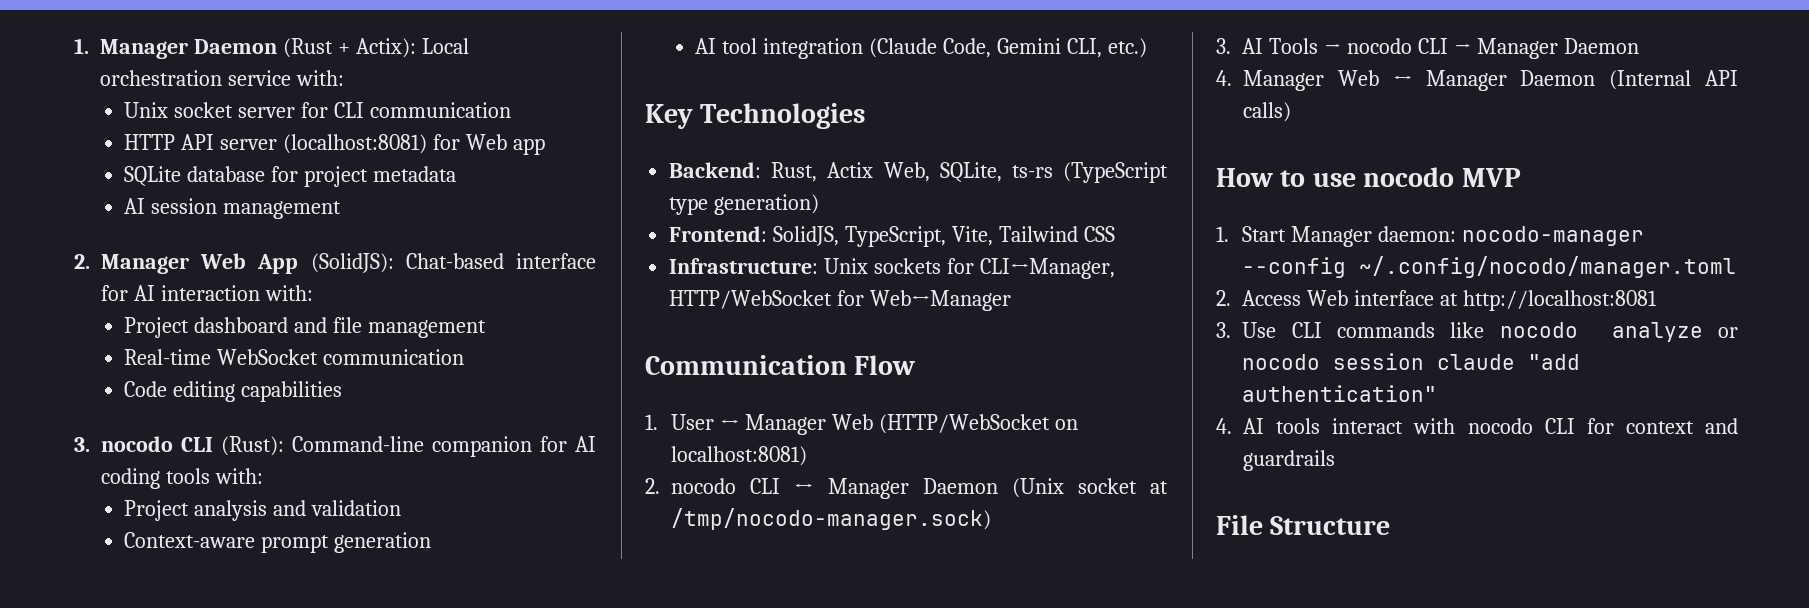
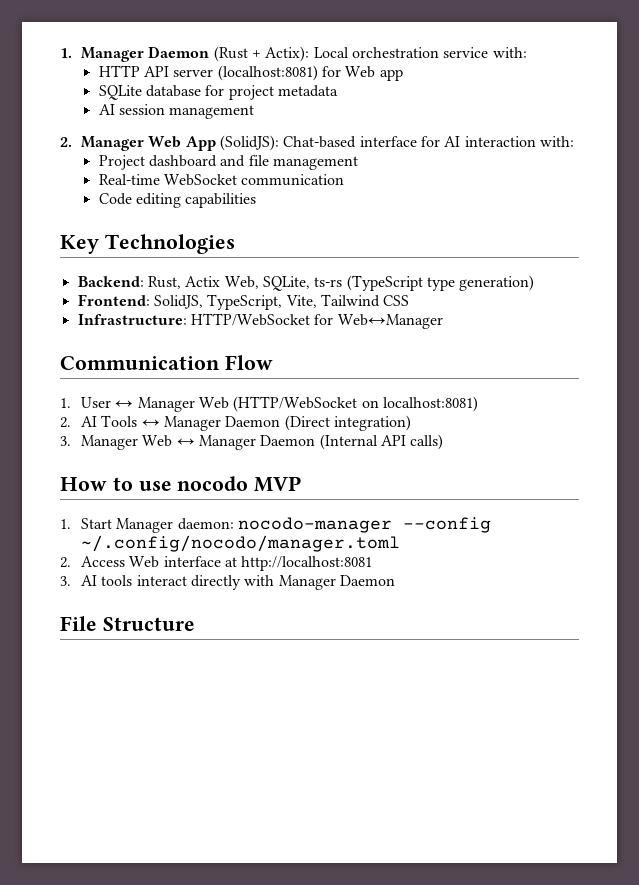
[124,102,512,118] // Unix socket server for CLI communication -> (527, 52) none
[74,436,596,457] [101,468,263,489] [124,500,402,521] [124,532,432,553] [695,38,1147,59] // 3. nocodo CLI (Rust): Command-line companion for AI coding tools with: // Project analysis and validation // Context-aware prompt generation // AI tool integration (Claude Code, Gemini CLI, etc.) -> (257, 200) none
[824,258,1115,279] Unix sockets for CLI↔Manager, -> (187, 319) none
[671,478,1168,499] [671,508,992,530] [1216,38,1639,59] [1216,70,1232,86] nocodo CLI ↔ Manager Daemon (Unix socket at /tmp/nocodo-manager.sock) // 3. AI Tools → nocodo CLI → Manager Daemon // 4. -> [81,415,412,431] [60,436,71,446] AI Tools ↔ Manager Daemon (Direct integration) // 3.
[1242,322,1738,342] [1242,353,1581,370] [1242,385,1438,402] [1216,418,1738,434] [1243,450,1335,471] Use CLI commands like nocodo analyze or nocodo session claude "add authentication" // 4. AI tools interact with nocodo CLI for context and guardrails -> [81,575,396,590] AI tools interact directly with Manager Daemon

